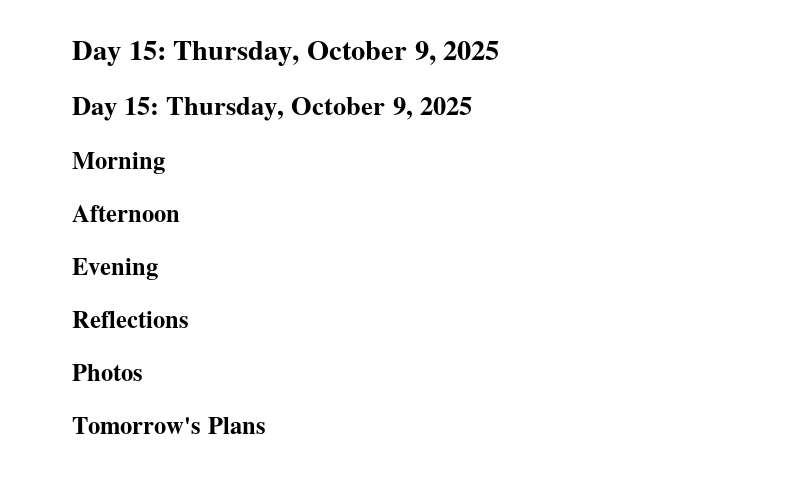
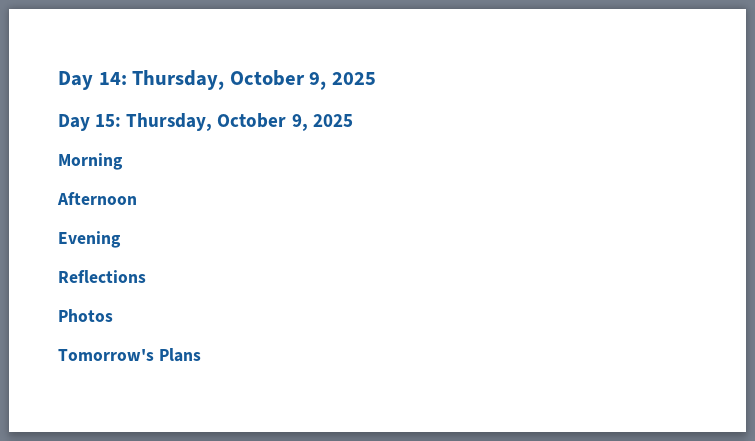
[72,41,166,66] Day 15: -> [58,71,127,90] Day 14:

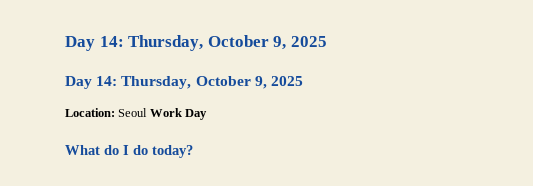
[95,113,353,131] [58,153,123,170] [57,192,137,205] [58,231,121,248] [58,270,146,283] [58,309,113,322] [58,348,201,362] 15: Thursday, October 9, 2025 // Morning // Afternoon // Evening // Reflections // Photos // Tomorrow's Plans -> [96,76,303,89] [65,108,208,120] [65,145,193,158] 14: Thursday, October 9, 2025 // Location: Seoul Work Day // What do I do today?

